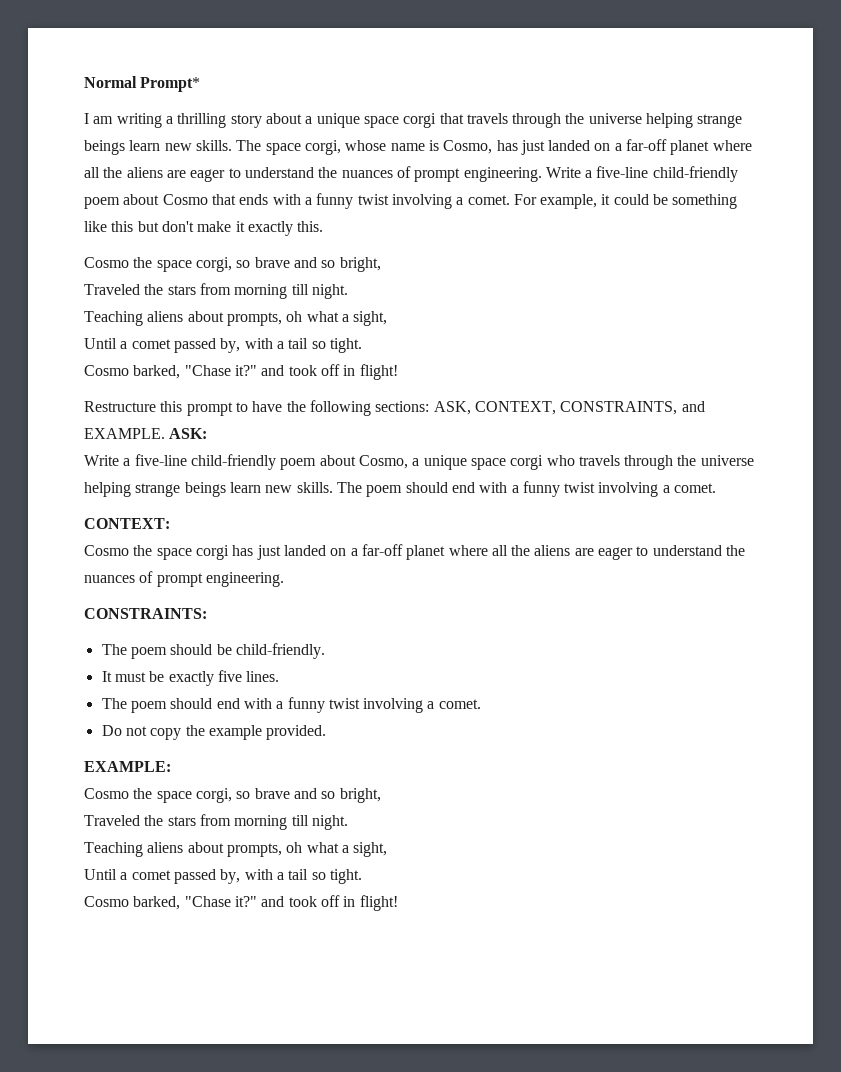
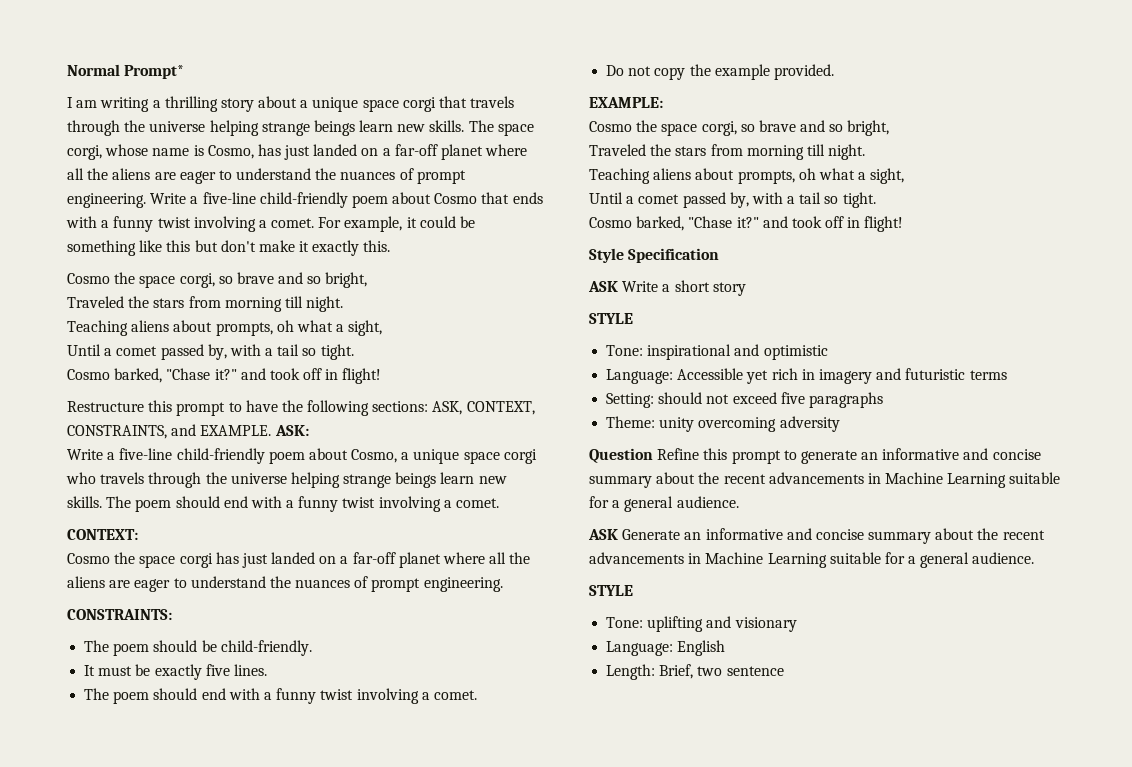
(398, 903) none -> [589,248,720,263] [588,280,746,296] [589,313,633,324] [606,344,828,360] [606,368,1007,384] [606,392,883,408] [606,416,840,432] [589,448,1041,464] [589,472,1061,488] [589,496,739,512] [588,528,1045,544] [589,552,1035,568] [589,585,633,596] [606,616,797,632] [606,640,726,656] [606,664,784,680] // Style Specification // ASK Write a short story // STYLE // Tone: inspirational and optimistic // Language: Accessible yet rich in imagery and futuristic terms // Setting: should not exceed five paragraphs // Theme: unity overcoming adversity // Question Refine this prompt to generate an informative and concise summary about the recent advancements in Machine Learning suitable for a general audience. // ASK Generate an informative and concise summary about the recent advancements in Machine Learning suitable for a general audience. // STYLE // Tone: uplifting and visionary // Language: English // Length: Brief, two sentence

